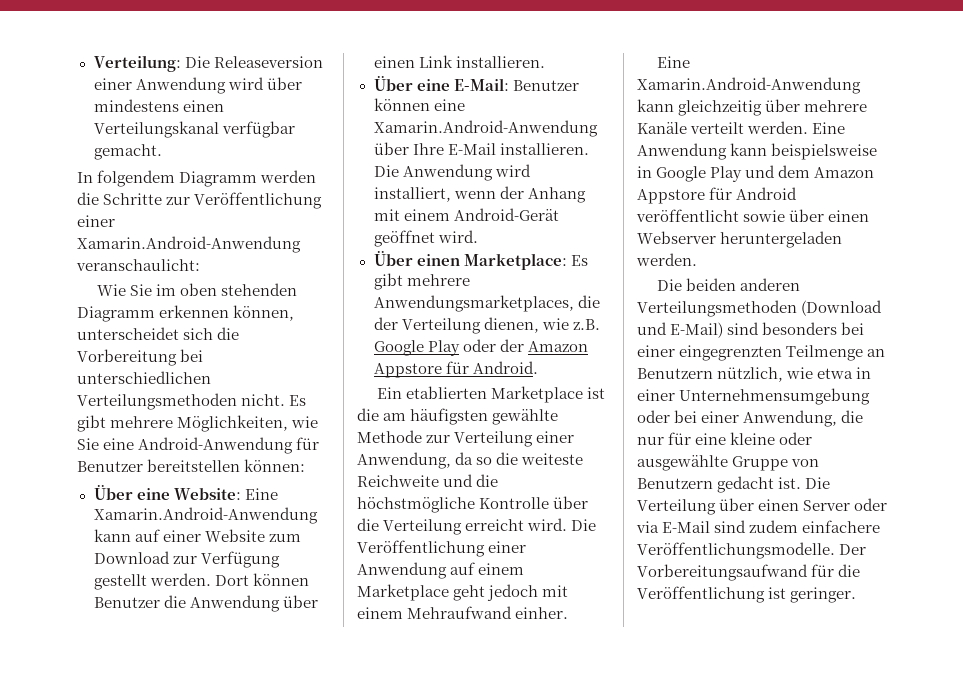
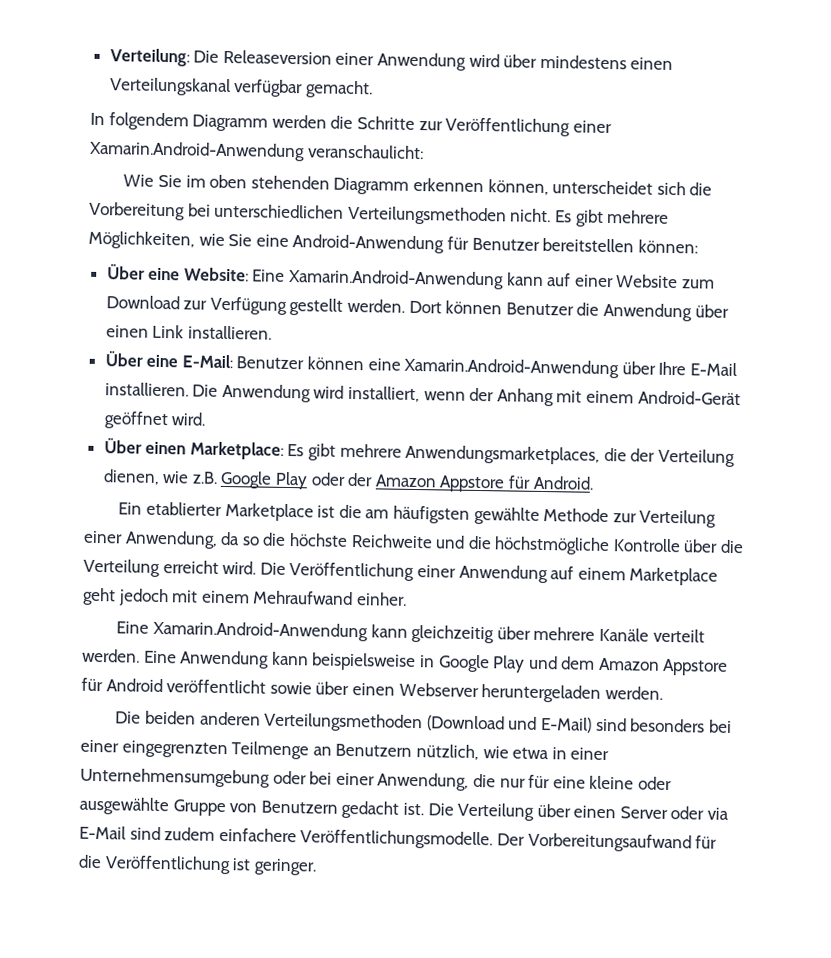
[406,386,488,399] etablierten -> [145,501,222,516] etablierter
[521,453,584,465] weiteste -> [288,533,348,547] höchste

